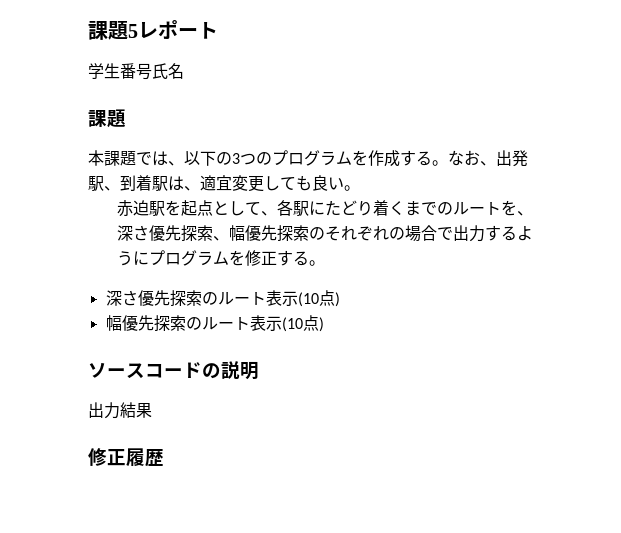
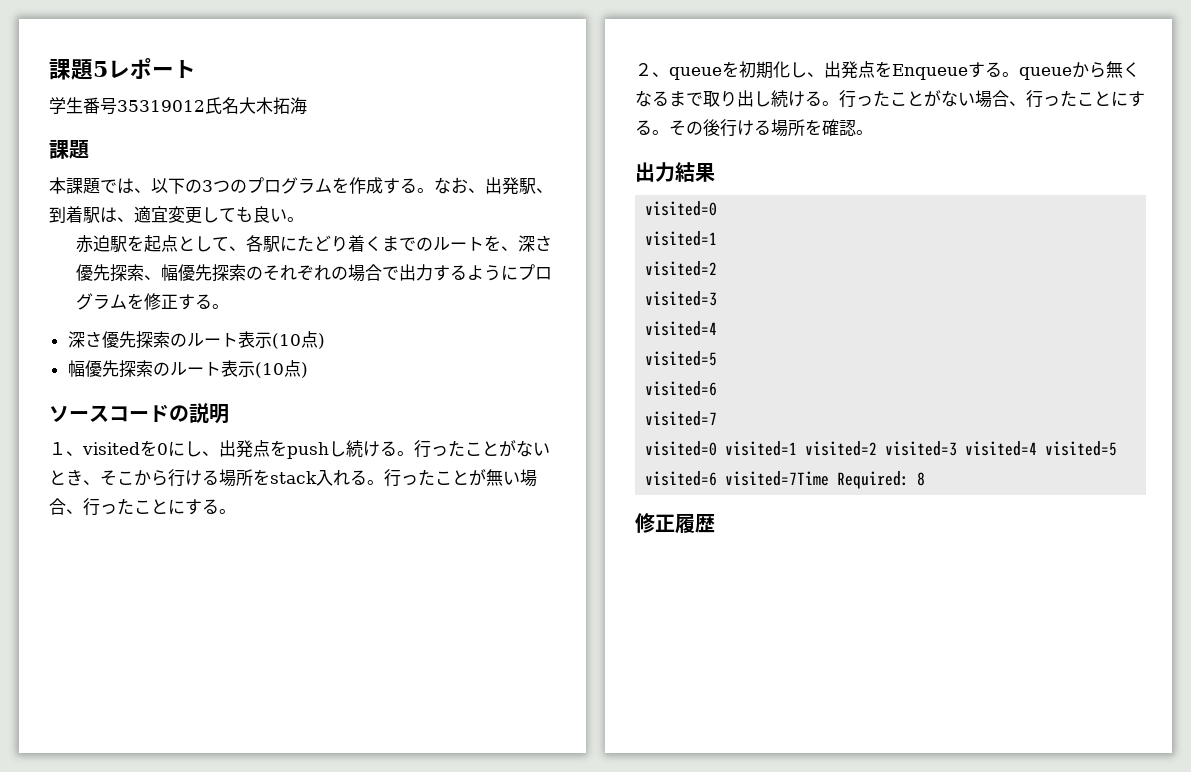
(152, 71) none -> [117,100,205,112] 35319012
(184, 71) none -> [239,97,307,115] 大木拓海
[88,402,152,419] 出力結果 -> [49,440,550,459] [49,469,537,487] [49,498,236,516] [635,61,1140,80] [635,90,1145,108] [635,119,873,137] [635,162,715,182] [645,201,718,216] [645,231,718,246] [645,261,718,276] [645,291,718,306] [645,321,718,336] [645,351,718,366] [645,381,718,396] [645,411,718,426] [645,441,1118,456] [645,471,926,489] １、visitedを0にし、出発点をpushし続ける。行ったことがないとき、そこから行ける場所をstack入れる。行ったことが無い場合、行ったことにする。 // ２、queueを初期化し、出発点をEnqueueする。queueから無くなるまで取り出し続ける。行ったことがない場合、行ったことにする。その後行ける場所を確認。 // 出力結果 // visited=0 // visited=1 // visited=2 // visited=3 // visited=4 // visited=5 // visited=6 // visited=7 // visited=0 visited=1 visited=2 visited=3 visited=4 visited=5 visited=6 visited=7Time Required: 8

